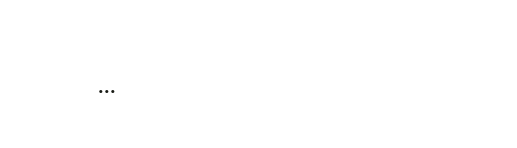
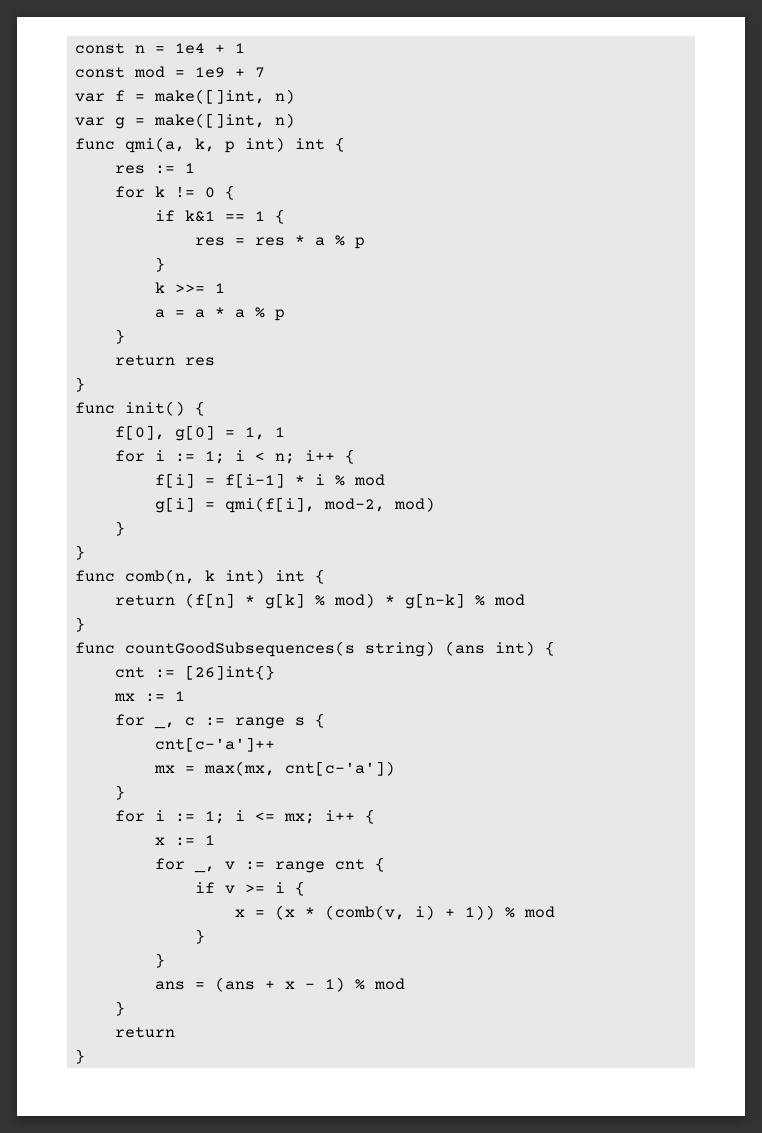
[98,90,116,93] ... -> [75,43,246,54] [75,66,266,78] [75,89,296,104] [75,113,296,129] [75,137,346,153] [115,163,196,174] [115,185,236,200] [155,209,286,224] [195,235,366,249] [155,257,166,272] [155,282,226,293] [155,307,286,321] [115,329,126,344] [115,355,216,366] [75,377,86,392] [75,401,206,416] [115,425,286,441] [115,449,356,464] [155,473,386,488] [155,497,436,513] [115,521,126,536] [75,545,86,560] [75,569,326,584] [115,593,526,609] [75,617,86,632] [75,641,556,657] [115,665,276,680] [114,691,186,702] [115,713,326,729] [155,737,276,752] [154,761,396,776] [115,785,126,800] [115,809,376,824] [155,835,216,846] [155,857,386,873] [195,881,306,896] [235,905,556,920] [195,929,206,944] [155,953,166,968] [155,977,406,992] [115,1001,126,1016] [115,1027,176,1038] [75,1049,86,1064] const n = 1e4 + 1 // const mod = 1e9 + 7 // var f = make([]int, n) // var g = make([]int, n) // func qmi(a, k, p int) int { // res := 1 // for k != 0 { // if k&1 == 1 { // res = res * a % p // } // k >>= 1 // a = a * a % p // } // return res // } // func init() { // f[0], g[0] = 1, 1 // for i := 1; i < n; i++ { // f[i] = f[i-1] * i % mod // g[i] = qmi(f[i], mod-2, mod) // } // } // func comb(n, k int) int { // return (f[n] * g[k] % mod) * g[n-k] % mod // } // func countGoodSubsequences(s string) (ans int) { // cnt := [26]int{} // mx := 1 // for _, c := range s { // cnt[c-'a']++ // mx = max(mx, cnt[c-'a']) // } // for i := 1; i <= mx; i++ { // x := 1 // for _, v := range cnt { // if v >= i { // x = (x * (comb(v, i) + 1)) % mod // } // } // ans = (ans + x - 1) % mod // } // return // }

